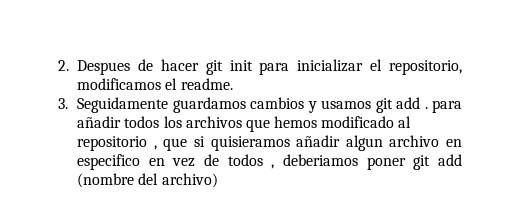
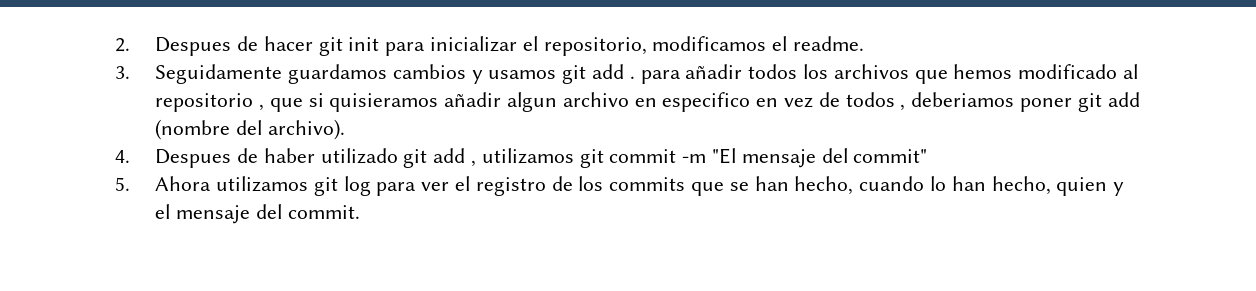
[161,173,218,188] archivo) -> [267,119,345,140] [115,148,928,168] [115,176,1125,196] [155,204,360,224] archivo). // 4. Despues de haber utilizado git add , utilizamos git commit -m "El mensaje del commit" // 5. Ahora utilizamos git log para ver el registro de los commits que se han hecho, cuando lo han hecho, quien y el mensaje del commit.

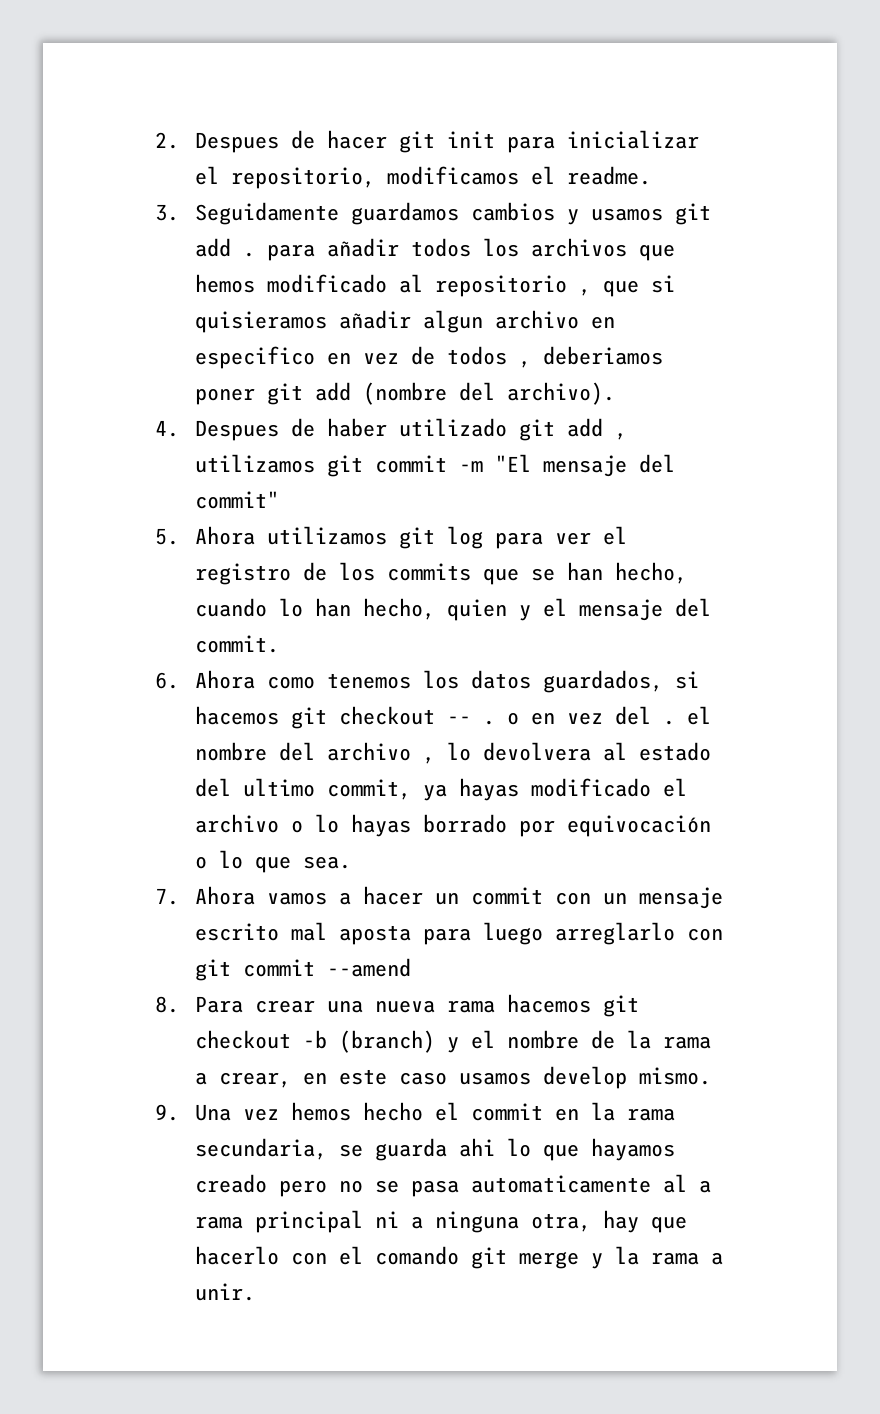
(360, 212) none -> [155,670,700,693] [195,706,712,729] [195,742,712,764] [195,778,688,801] [195,814,712,837] [195,850,352,873] [155,886,724,909] [195,922,724,945] [195,958,412,981] [155,994,640,1017] [195,1030,712,1053] [195,1066,712,1089] [155,1102,676,1121] [195,1138,676,1161] [195,1174,712,1197] [195,1210,688,1233] [195,1246,724,1269] [195,1283,256,1301] // 6. Ahora como tenemos los datos guardados, si hacemos git checkout -- . o en vez del . el nombre del archivo , lo devolvera al estado del ultimo commit, ya hayas modificado el archivo o lo hayas borrado por equivocación o lo que sea. // 7. Ahora vamos a hacer un commit con un mensaje escrito mal aposta para luego arreglarlo con git commit --amend // 8. Para crear una nueva rama hacemos git checkout -b (branch) y el nombre de la rama a crear, en este caso usamos develop mismo. // 9. Una vez hemos hecho el commit en la rama secundaria, se guarda ahi lo que hayamos creado pero no se pasa automaticamente al a rama principal ni a ninguna otra, hay que hacerlo con el comando git merge y la rama a unir.

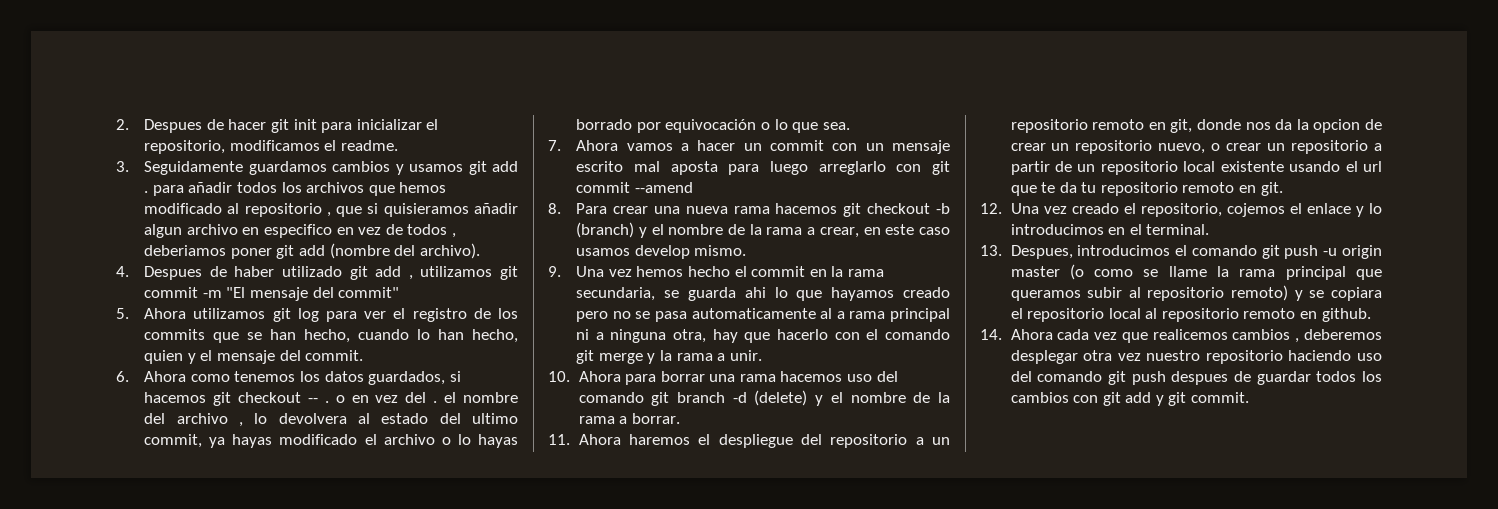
(256, 1292) none -> [548,371,898,385] [578,390,950,406] [578,413,680,424] [548,434,950,448] [1010,119,1382,133] [1010,140,1382,154] [1010,161,1382,175] [1010,182,1283,196] [980,203,1382,217] [1010,224,1210,235] [980,245,1382,259] [1010,264,1382,280] [1010,285,1382,301] [1010,308,1371,322] [980,329,1382,343] [1010,350,1382,364] [1010,371,1382,385] [1010,392,1250,406] // 10. Ahora para borrar una rama hacemos uso del comando git branch -d (delete) y el nombre de la rama a borrar. // 11. Ahora haremos el despliegue del repositorio a un repositorio remoto en git, donde nos da la opcion de crear un repositorio nuevo, o crear un repositorio a partir de un repositorio local existente usando el url que te da tu repositorio remoto en git. // 12. Una vez creado el repositorio, cojemos el enlace y lo introducimos en el terminal. // 13. Despues, introducimos el comando git push -u origin master (o como se llame la rama principal que queramos subir al repositorio remoto) y se copiara el repositorio local al repositorio remoto en github. // 14. Ahora cada vez que realicemos cambios , deberemos desplegar otra vez nuestro repositorio haciendo uso del comando git push despues de guardar todos los cambios con git add y git commit.

